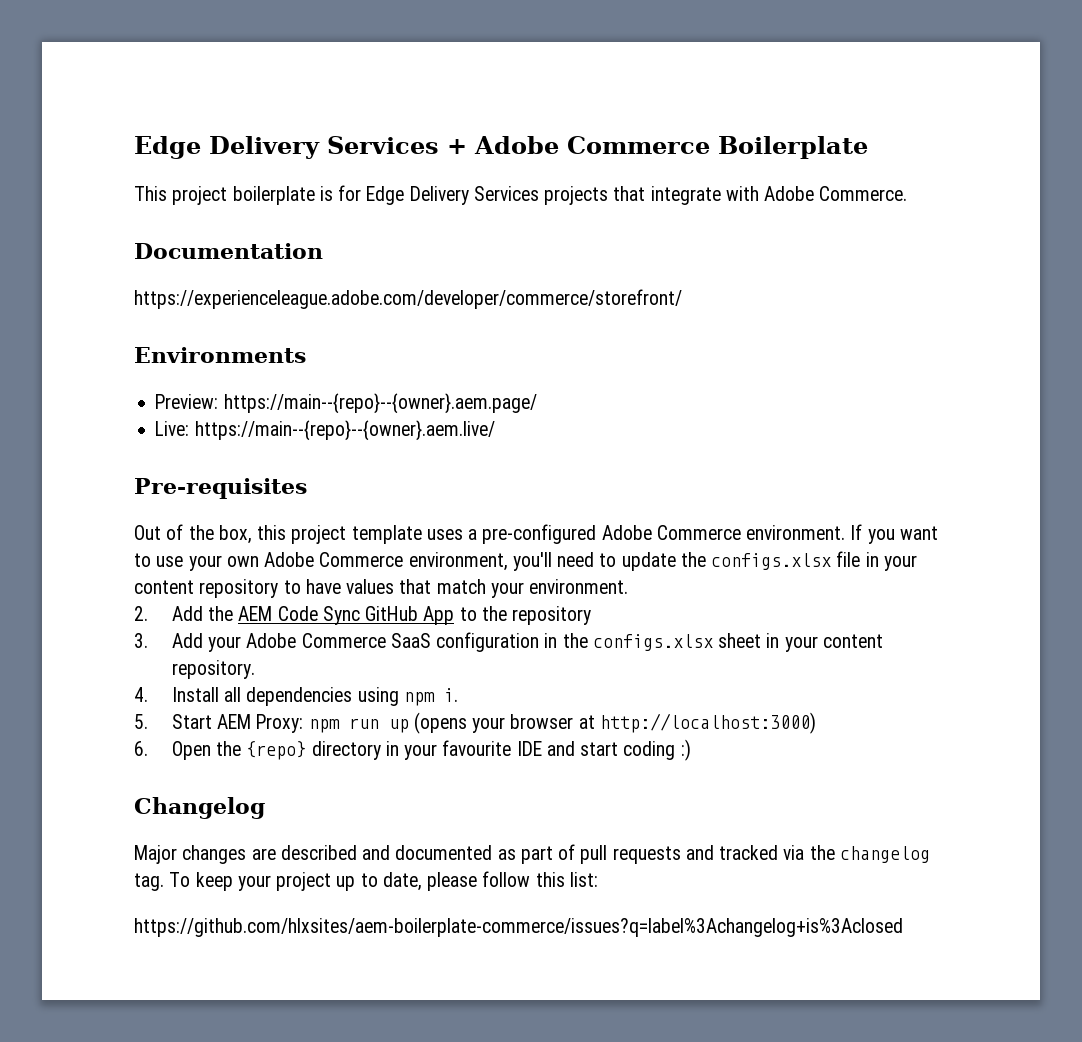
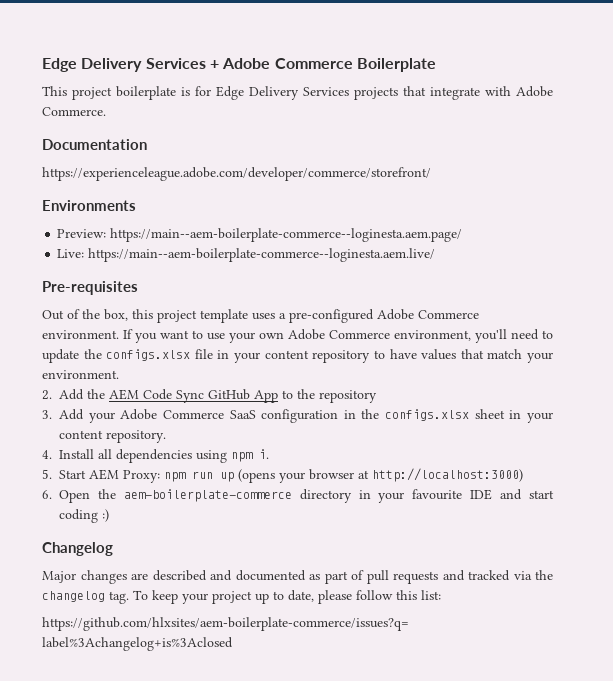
[223,393,537,414] https://main--{repo}--{owner}.aem.page/ -> [110,228,463,242] https://main--aem-boilerplate-commerce--loginesta.aem.page/
[194,420,495,441] https://main--{repo}--{owner}.aem.live/ -> [88,248,436,262] https://main--aem-boilerplate-commerce--loginesta.aem.live/
[246,741,307,760] {repo} -> [123,489,292,502] aem-boilerplate-commerce

